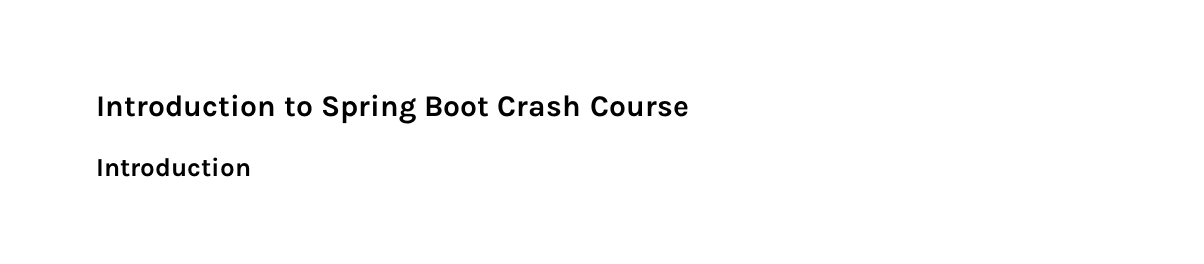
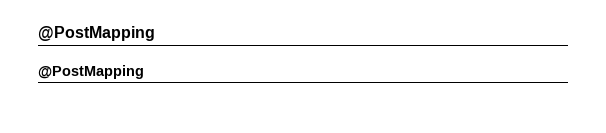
[96,94,689,124] [96,157,251,177] Introduction to Spring Boot Crash Course // Introduction -> [38,26,155,41] [38,65,144,79] @PostMapping // @PostMapping

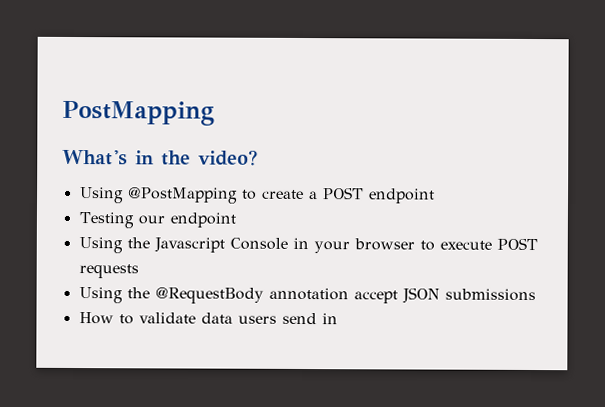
[38,26,155,41] [38,65,144,79] @PostMapping // @PostMapping -> [62,100,215,126] [62,149,258,166] [78,187,435,204] [78,212,236,229] [78,237,538,254] [78,264,139,279] [78,287,536,304] [78,312,338,325] PostMapping // What's in the video? // Using @PostMapping to create a POST endpoint // Testing our endpoint // Using the Javascript Console in your browser to execute POST requests // Using the @RequestBody annotation accept JSON submissions // How to validate data users send in

